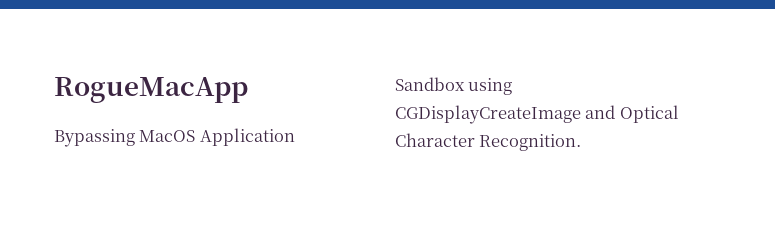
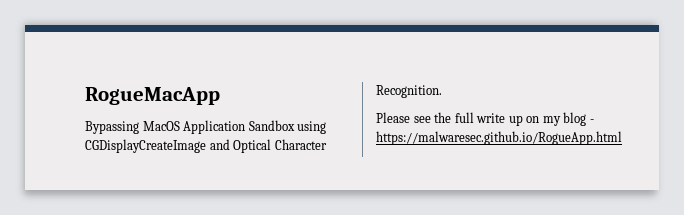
(582, 142) none -> [376,112,594,126] [376,131,622,145] // Please see the full write up on my blog - https://malwaresec.github.io/RogueApp.html

